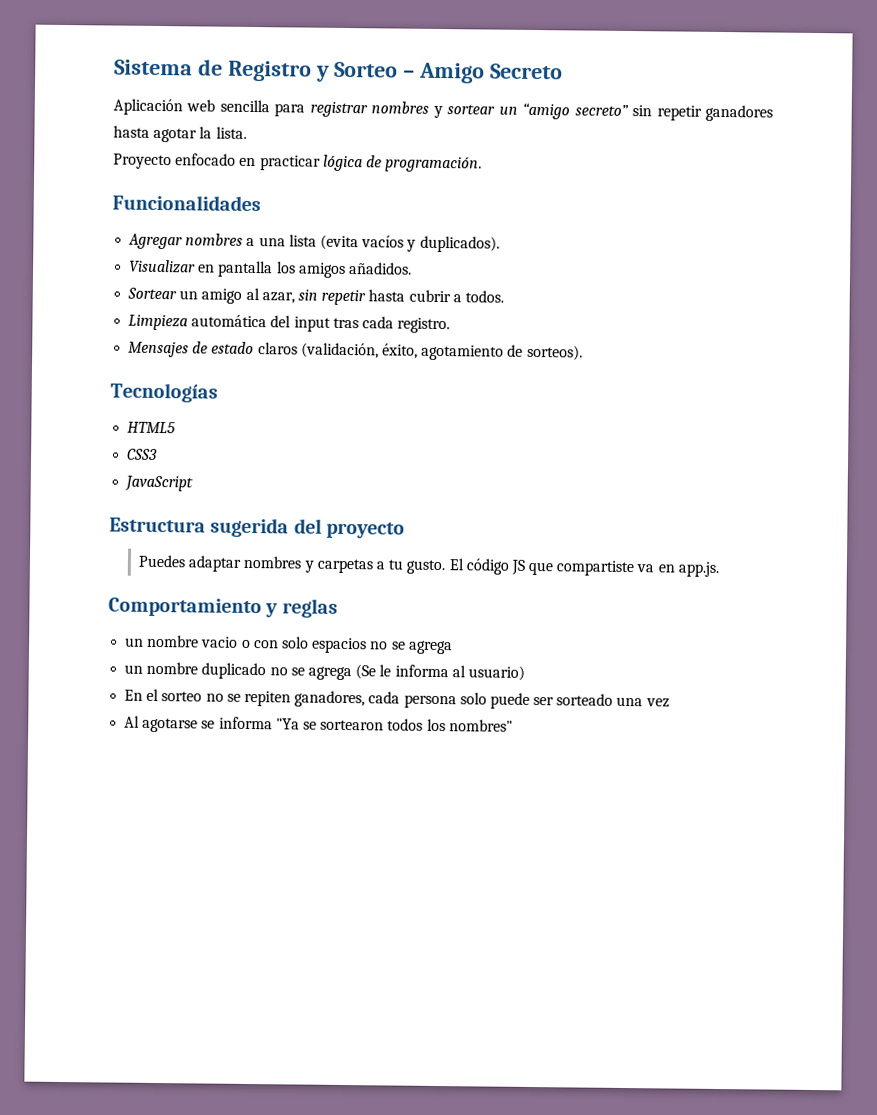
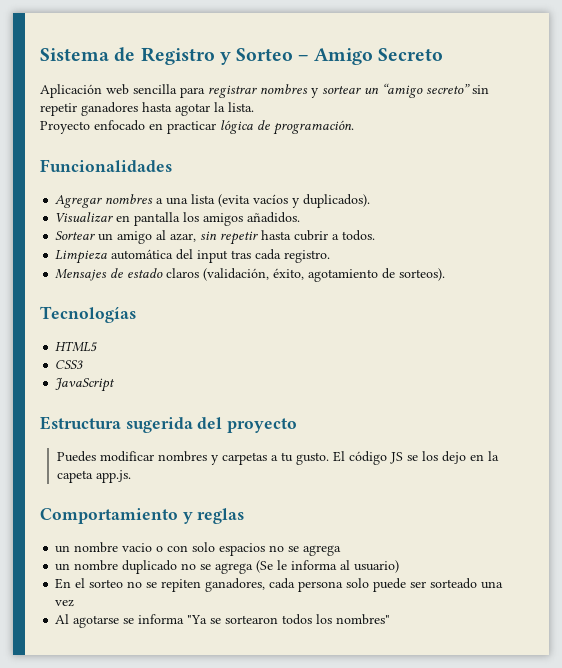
[188,555,243,572] adaptar -> [99,451,154,462] modificar
[528,560,675,577] que compartiste va en -> [406,451,499,464] [56,470,93,483] se los dejo en la capeta

